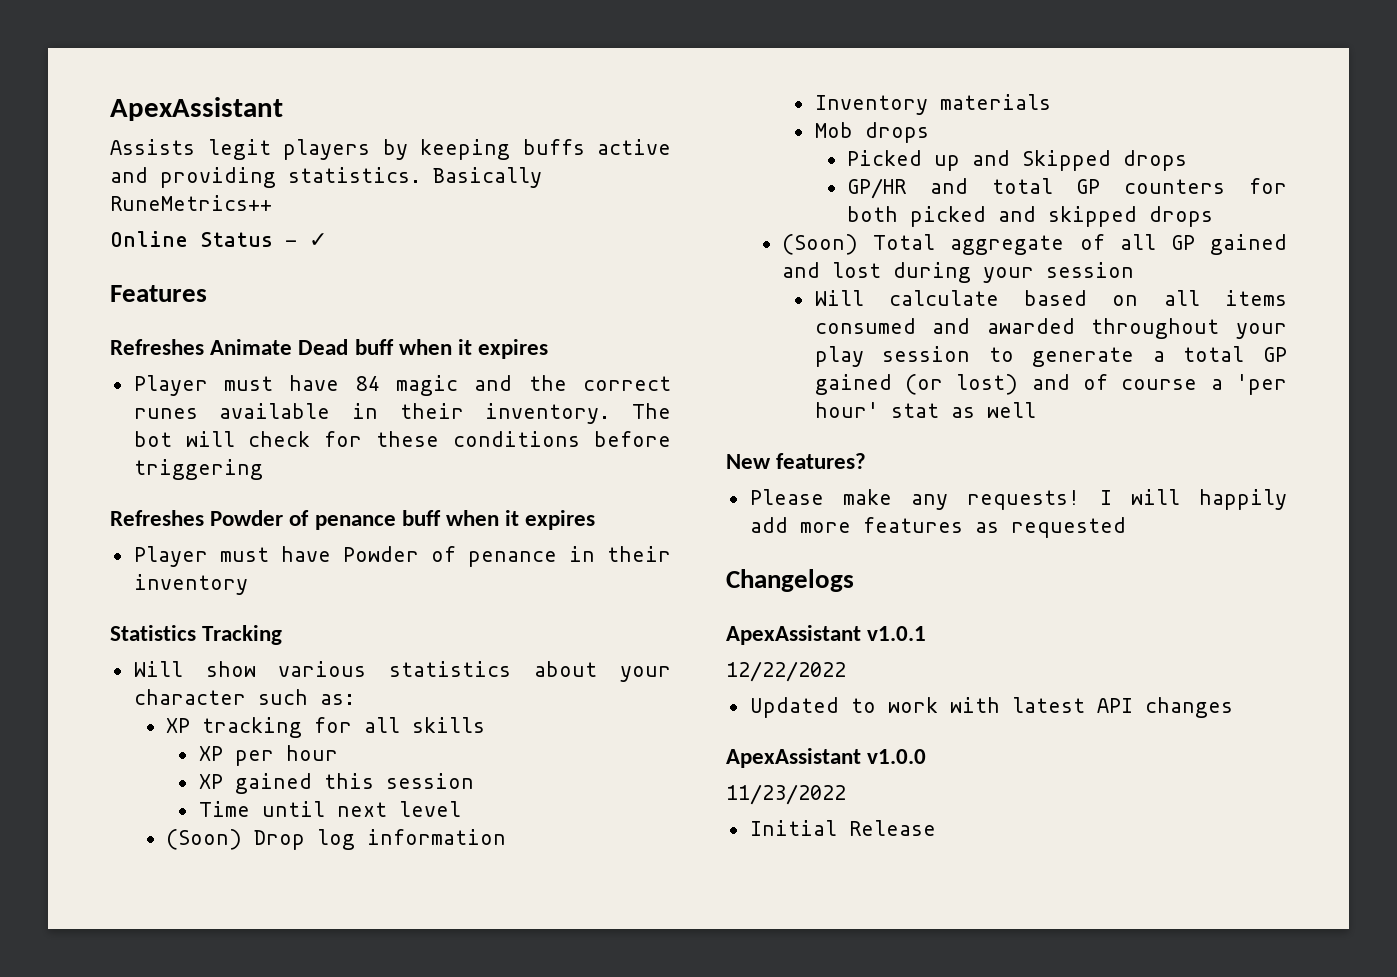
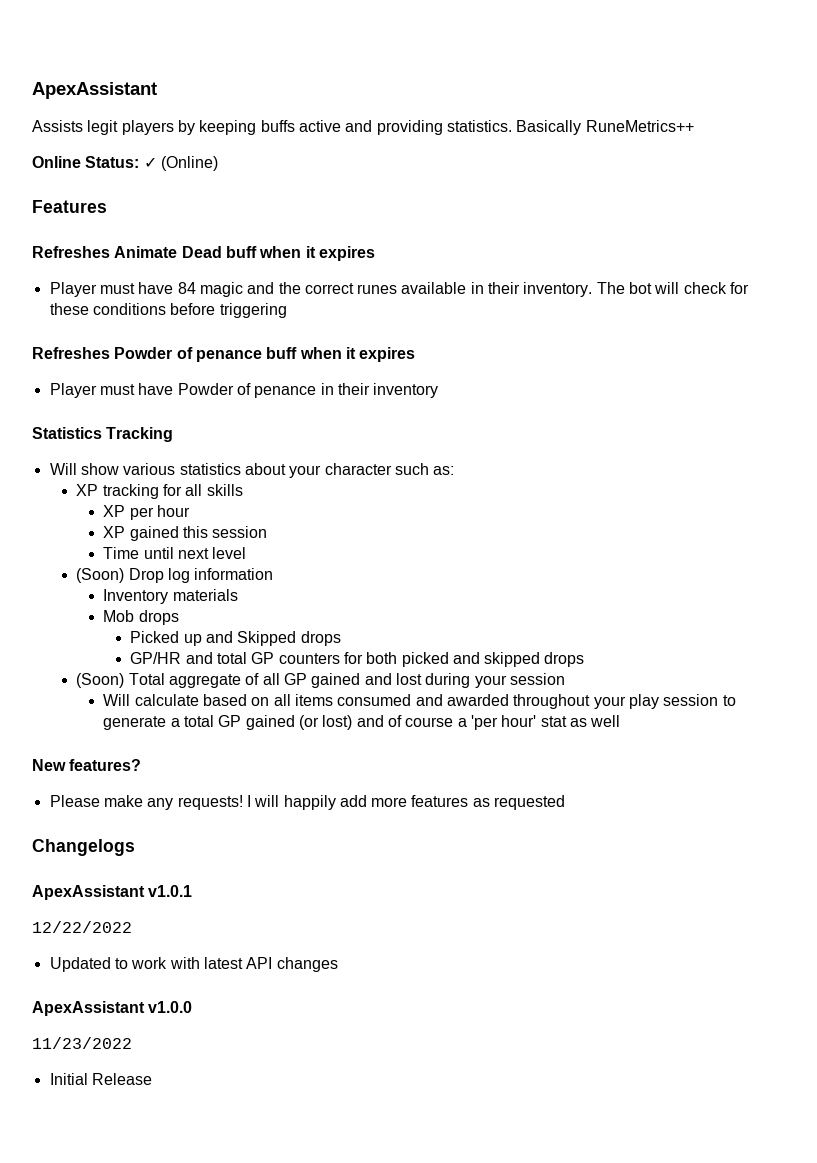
[200,232,297,247] Status - -> [85,156,140,168] Status:
(327, 240) none -> [160,156,218,171] (Online)

